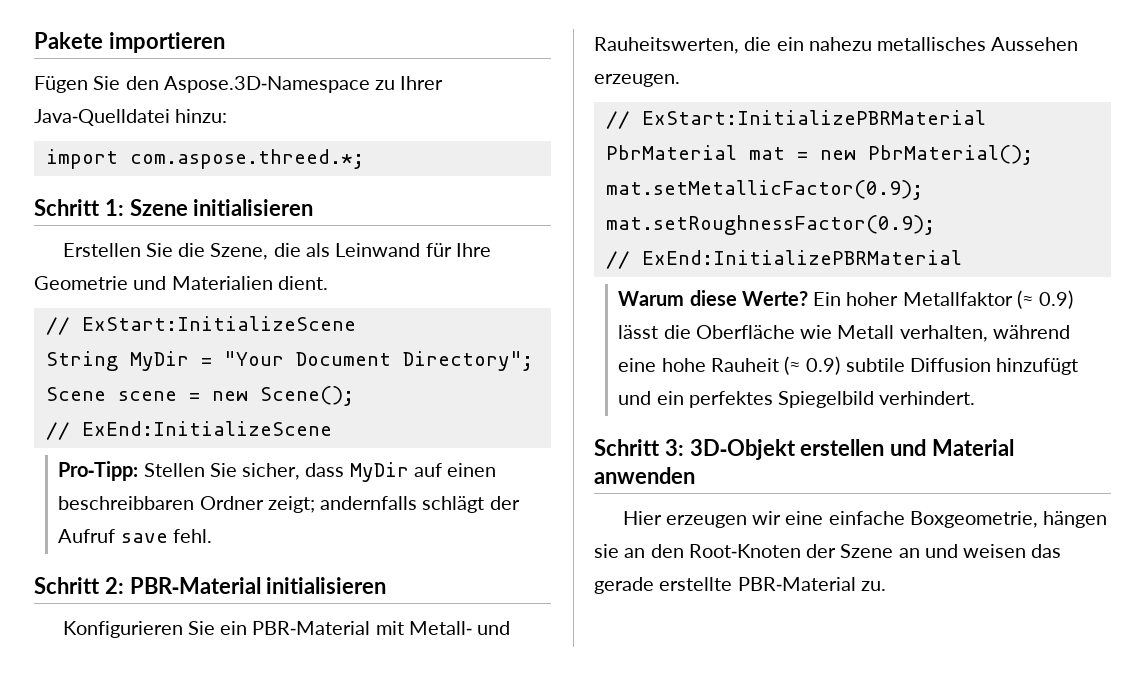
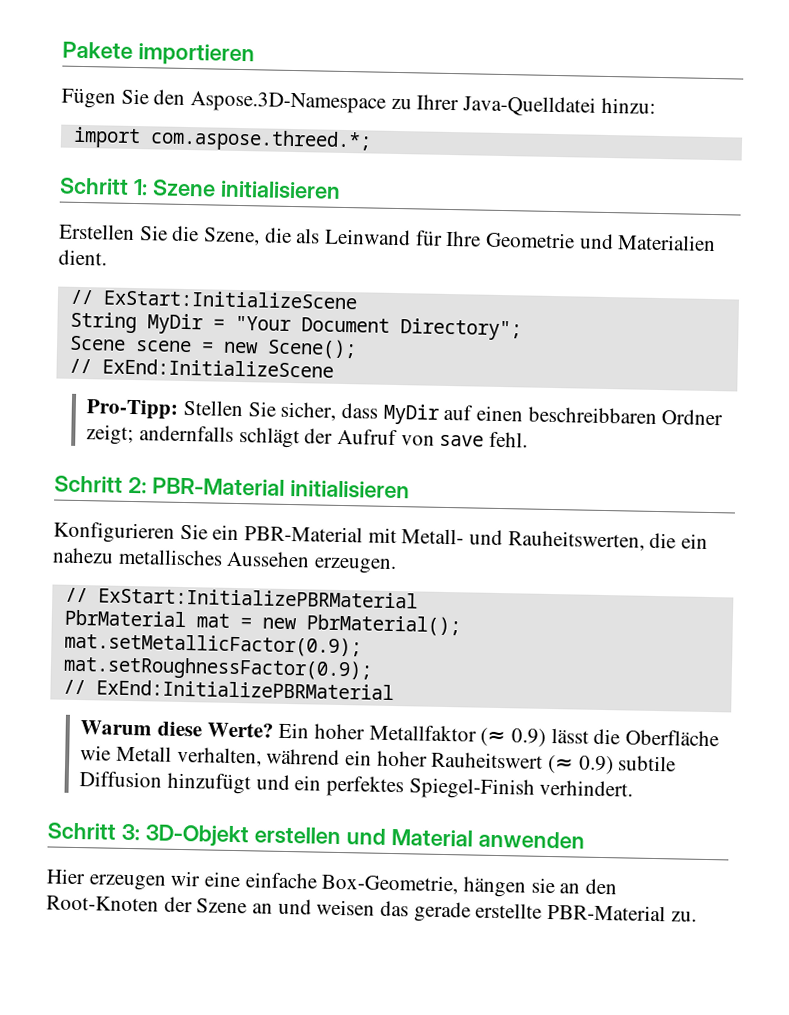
(116, 536) none -> [400,435,435,446] von
[618,358,779,372] eine hohe Rauheit -> [344,750,544,769] ein hoher Rauheitswert
[778,391,875,408] Spiegelbild -> [408,777,535,800] Spiegel‑Finish
[909,511,1038,528] Boxgeometrie, -> [321,873,459,895] Box‑Geometrie,

